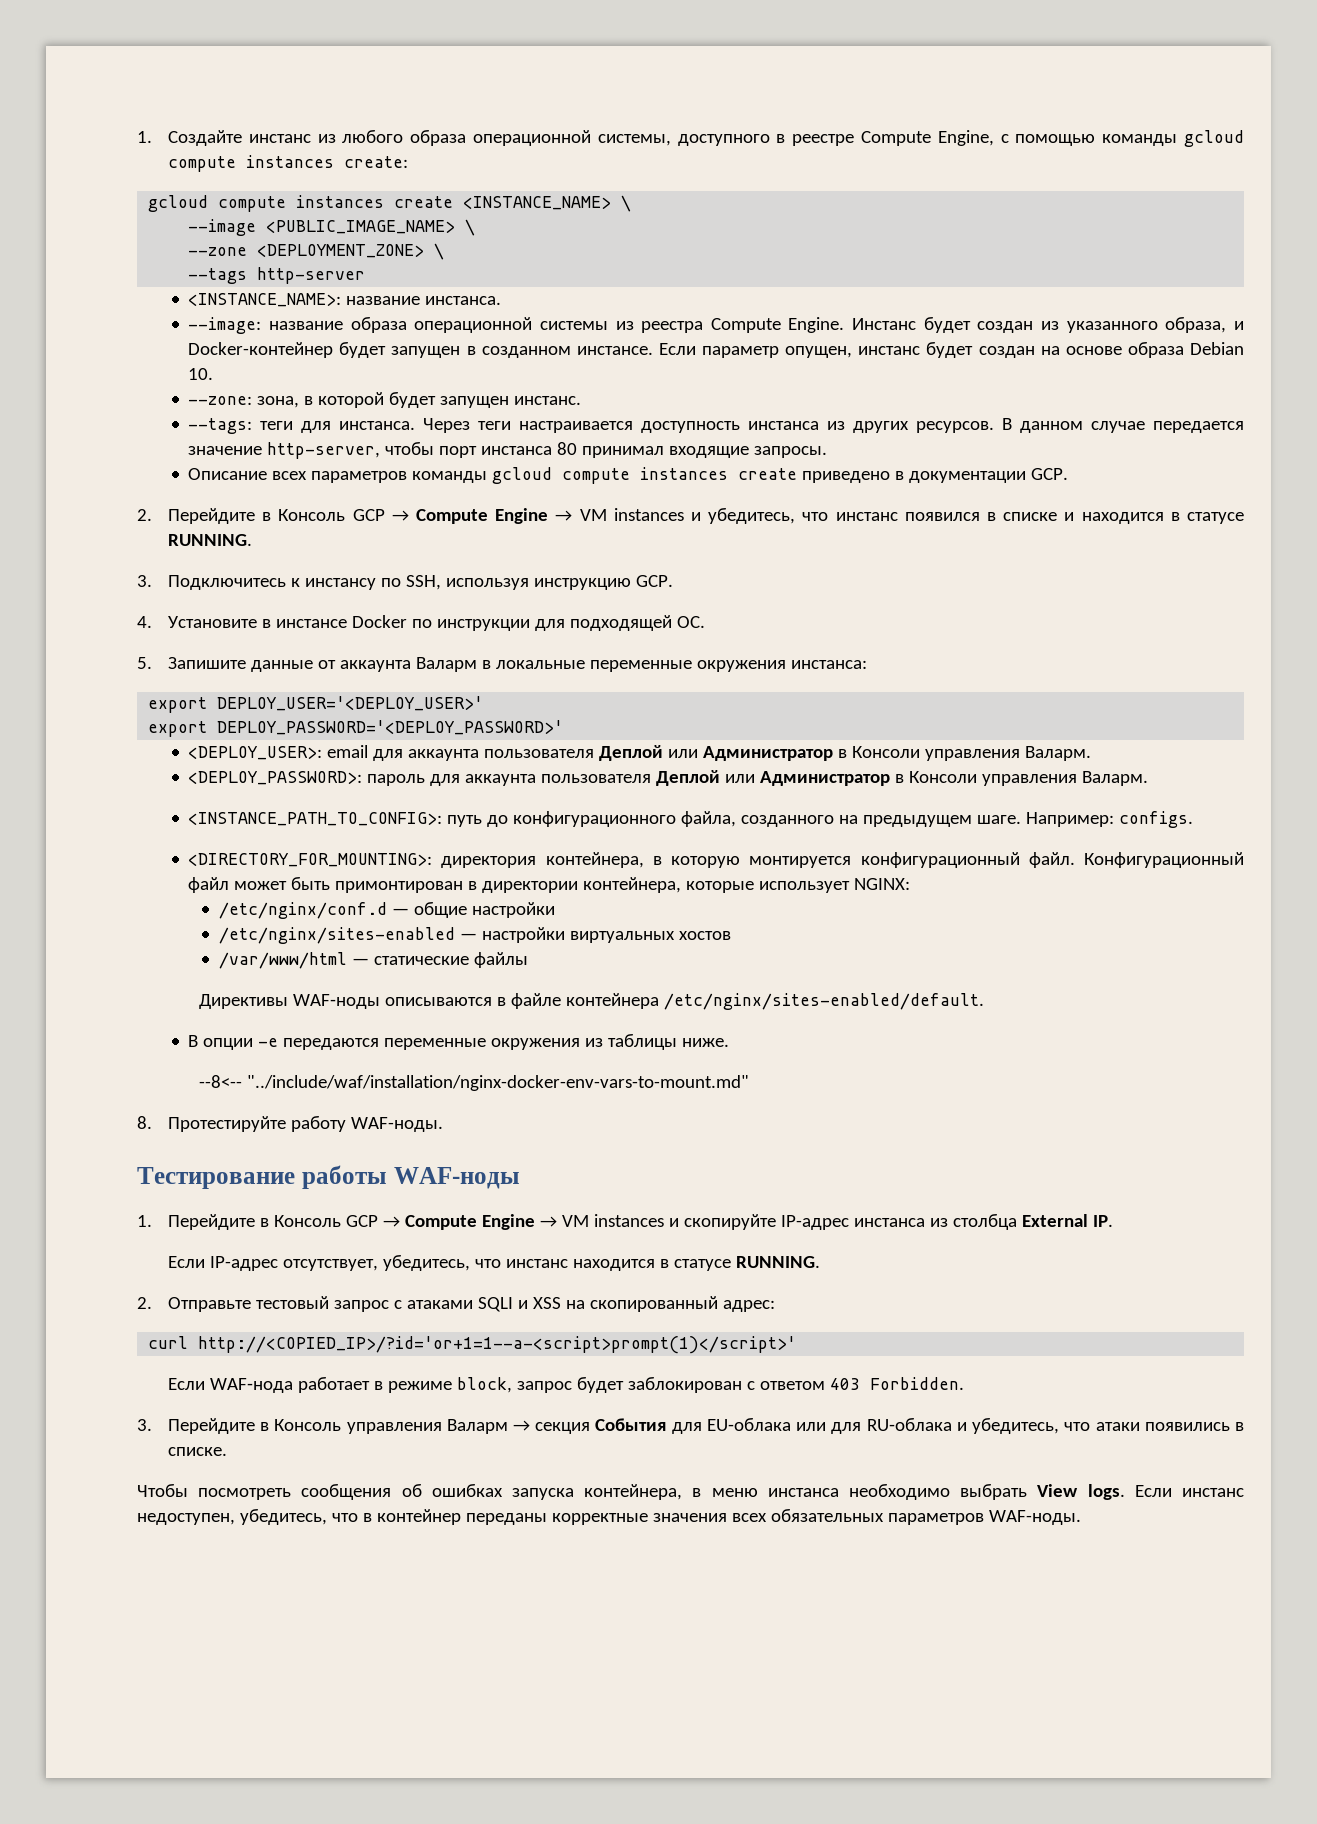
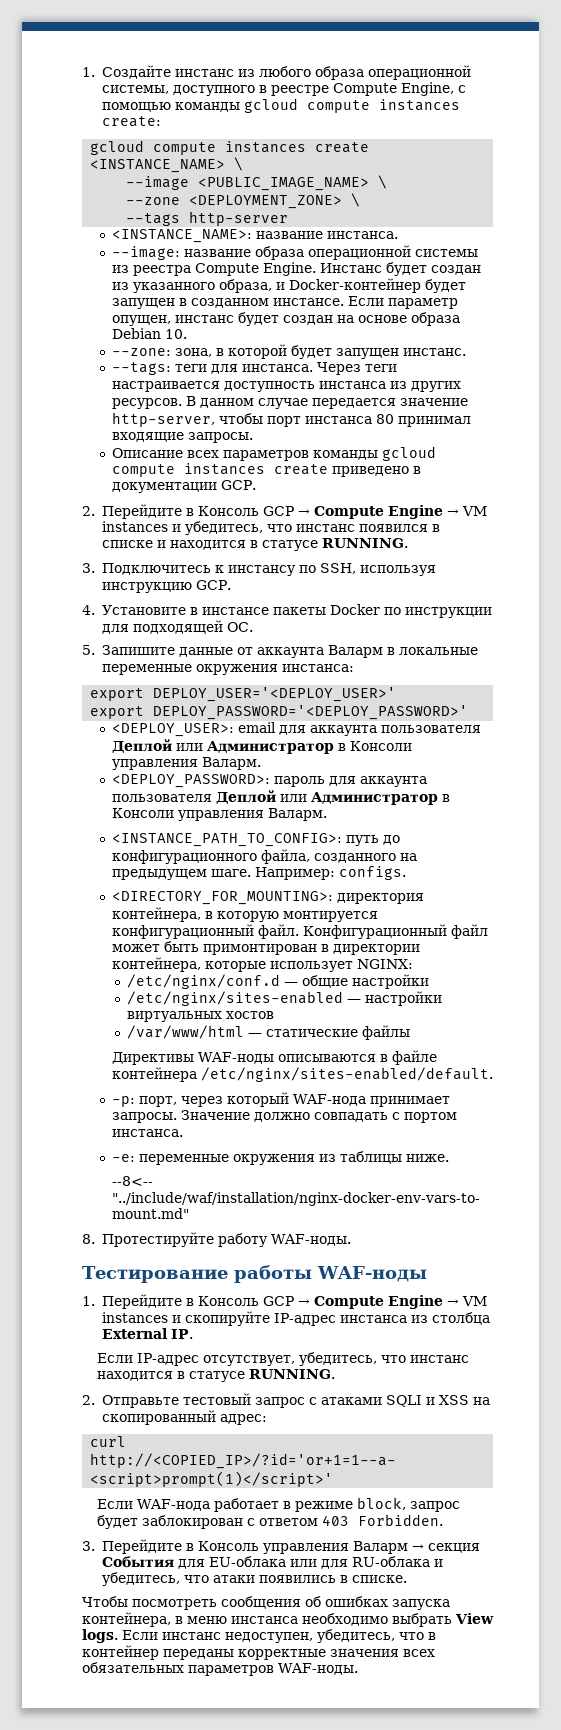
(347, 623) none -> [272,607,326,615] пакеты
[188,1035,380,1050] В опции -e передаются -> [111,1092,450,1107] [111,1110,457,1123] [111,1129,183,1137] [111,1154,135,1162] -p: порт, через который WAF-нода принимает запросы. Значение должно совпадать с портом инстанса. // -e:

